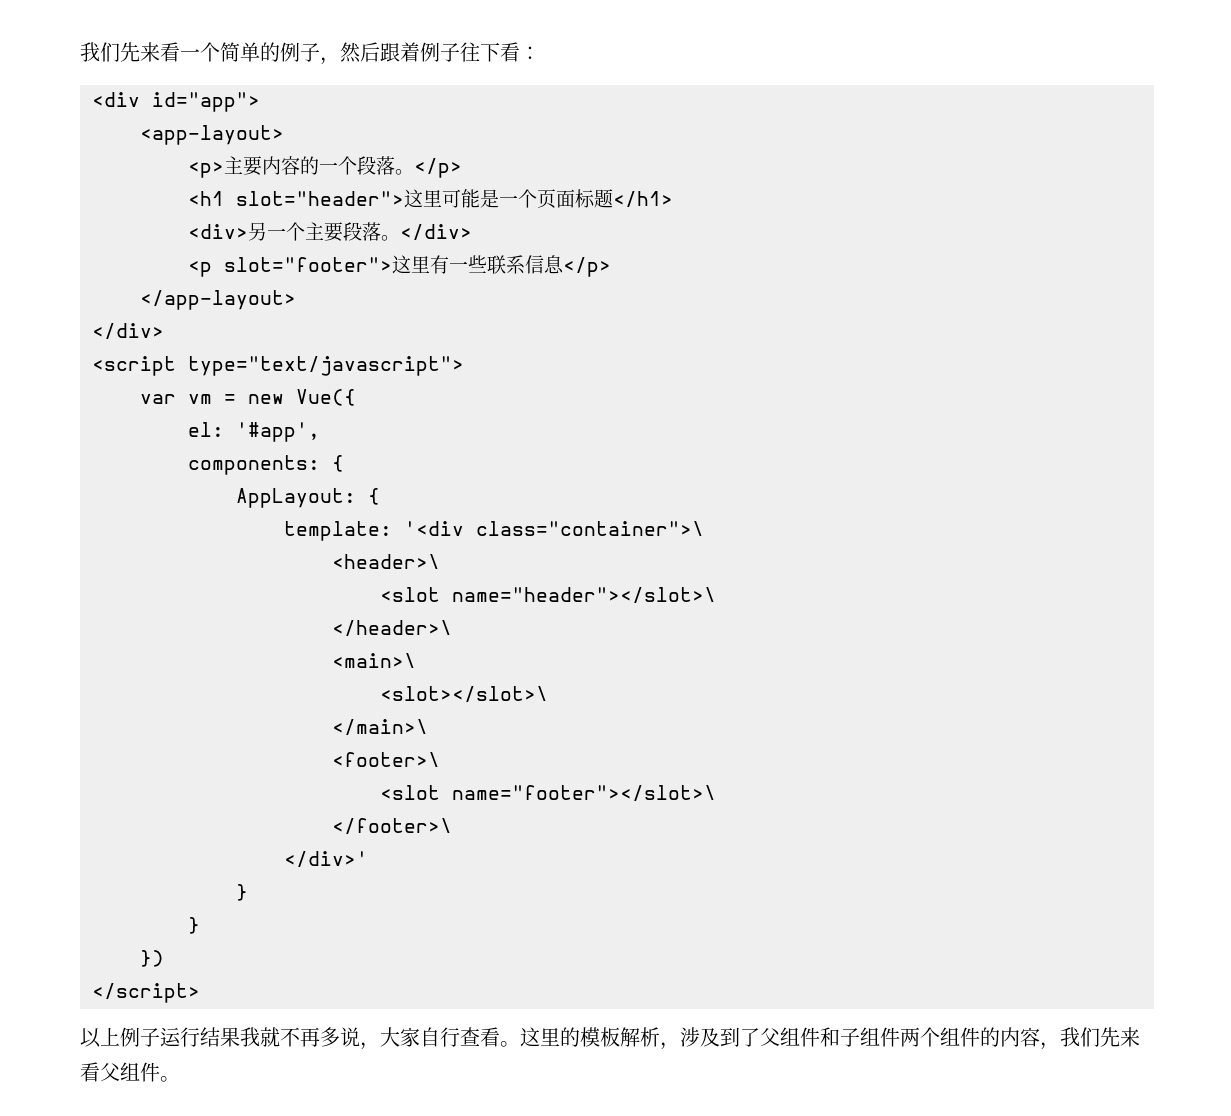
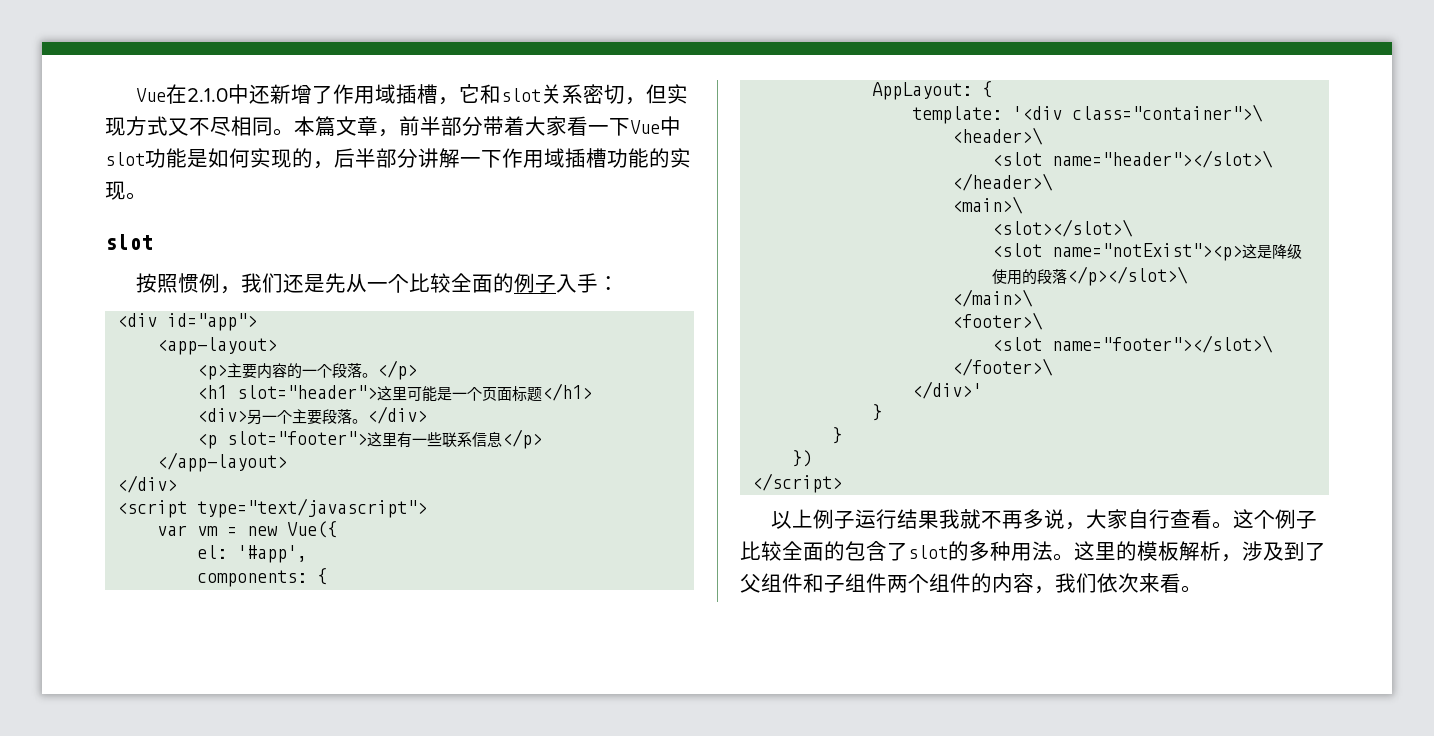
[80,42,520,65] 我们先来看一个简单的例子，然后跟着例子往下看 -> [136,84,689,105] [105,116,681,137] [105,148,691,169] [105,181,147,200] [105,234,153,250] [136,273,599,294] Vue在2.1.0中还新增了作用域插槽，它和slot关系密切，但实现方式又不尽相同。本篇文章，前半部分带着大家看一下Vue中slot功能是如何实现的，后半部分讲解一下作用域插槽功能的实现。 // slot // 按照惯例，我们还是先从一个比较全面的例子入手
(548, 694) none -> [992,243,1303,261] [992,266,1189,286] // <slot name="notExist"><p>这是降级使用的段落</p></slot>\
(540, 1037) none -> [1254,509,1318,529] [740,541,1095,561] 个例子比较全面的包含了slot的多种用法。这
[1100,1027,1140,1047] [80,1062,160,1082] 先来看父组件 -> [1097,573,1181,593] 依次来看

